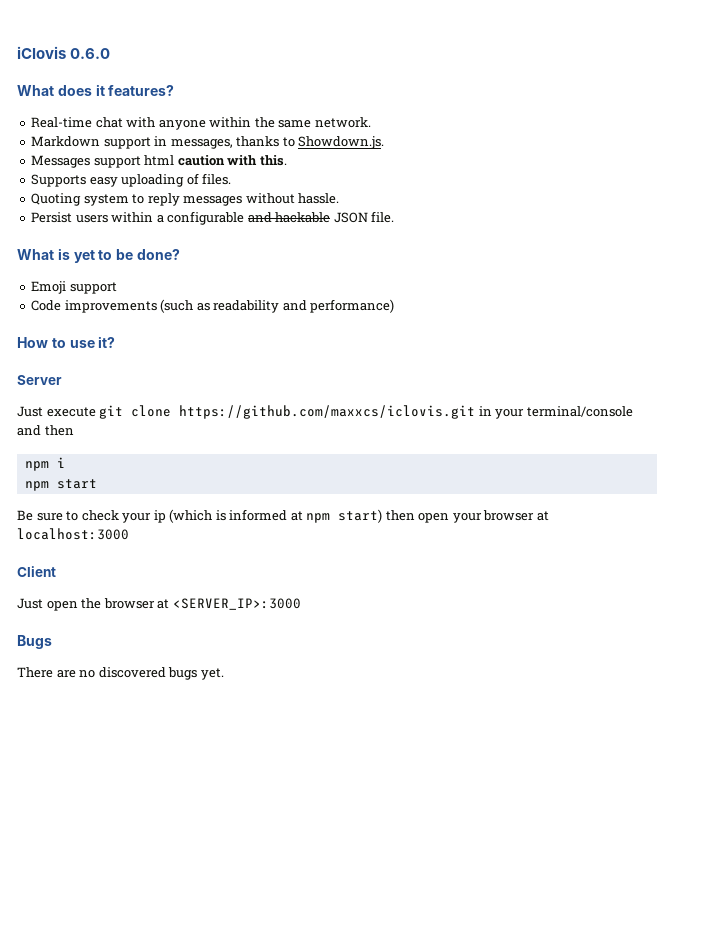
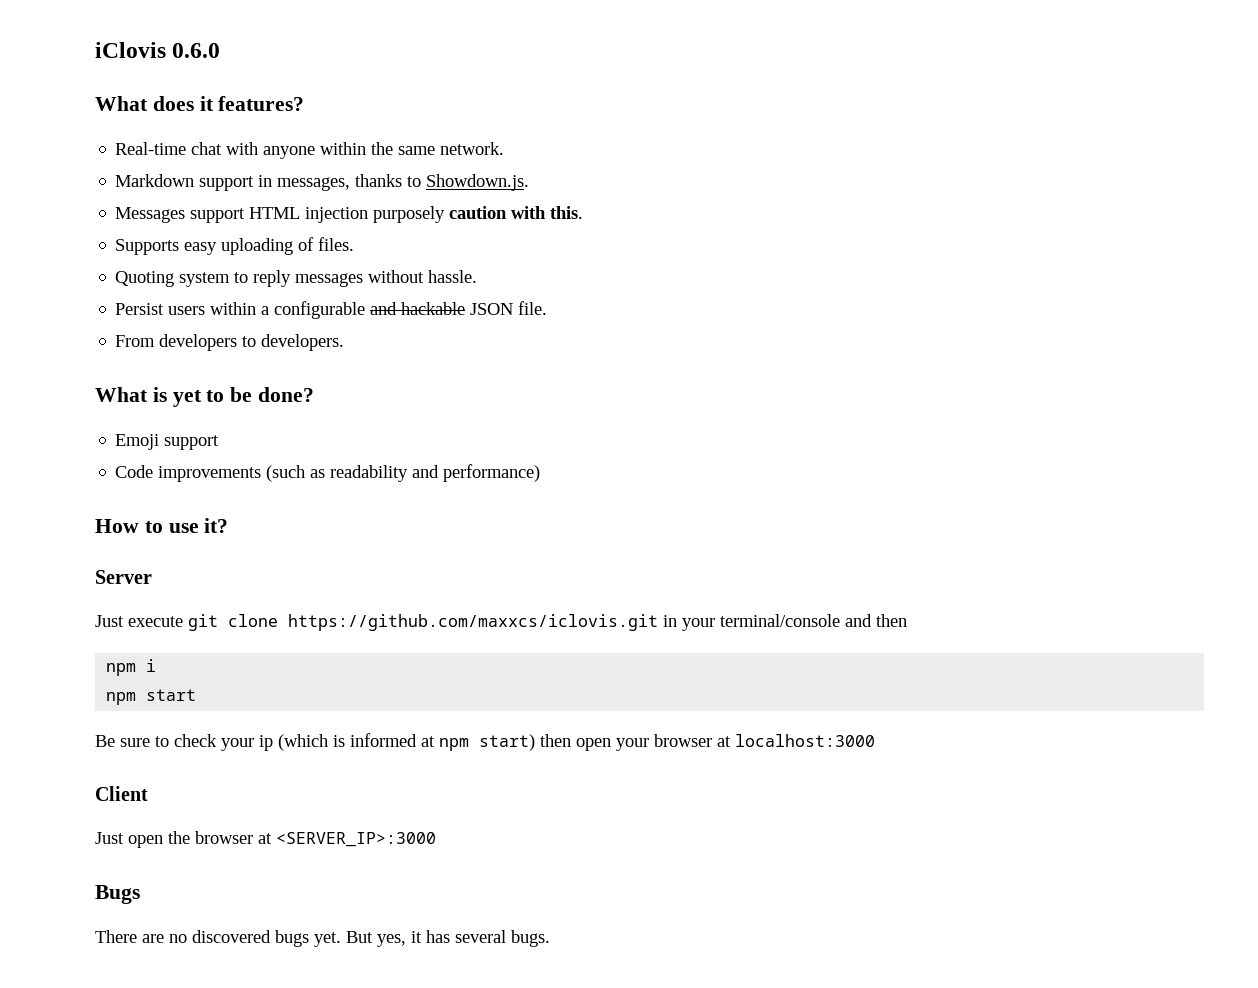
[144,155,175,166] html -> [249,206,446,223] HTML injection purposely
(395, 217) none -> [115,334,345,351] // From developers to developers.
(224, 674) none -> [346,930,550,947] But yes, it has several bugs.

